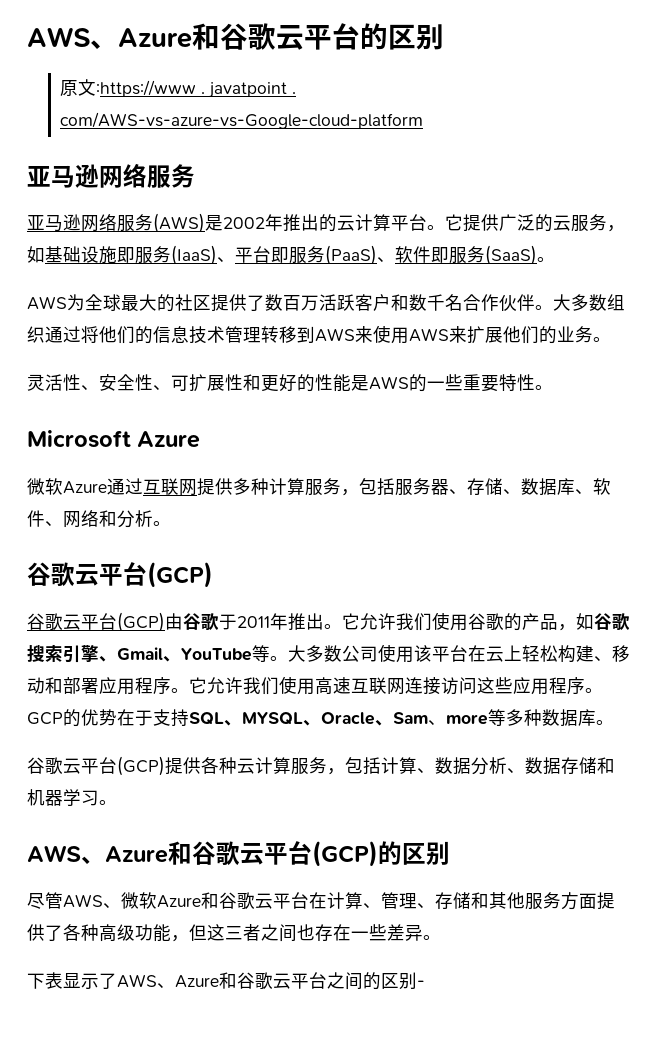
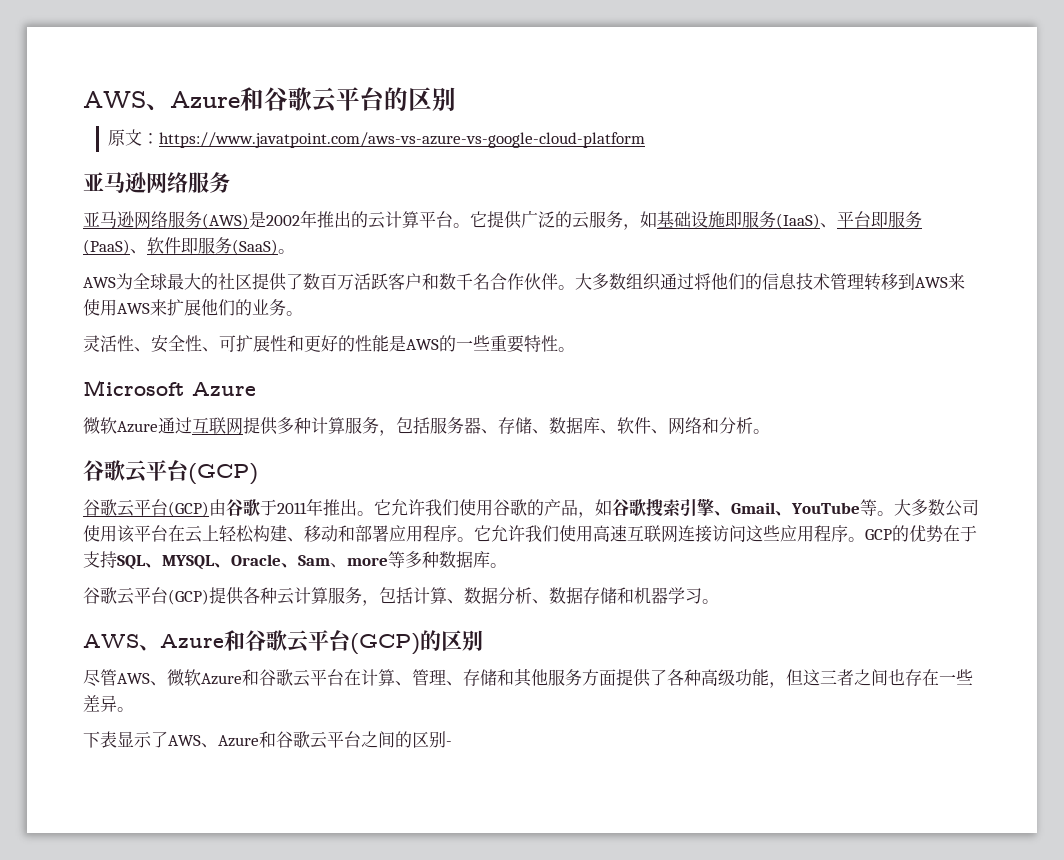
[96,80,297,98] [60,112,424,129] :https://www . javatpoint . com/AWS-vs-azure-vs-Google-cloud-platform -> [142,132,646,148] ：https://www.javatpoint.com/aws-vs-azure-vs-google-cloud-platform

